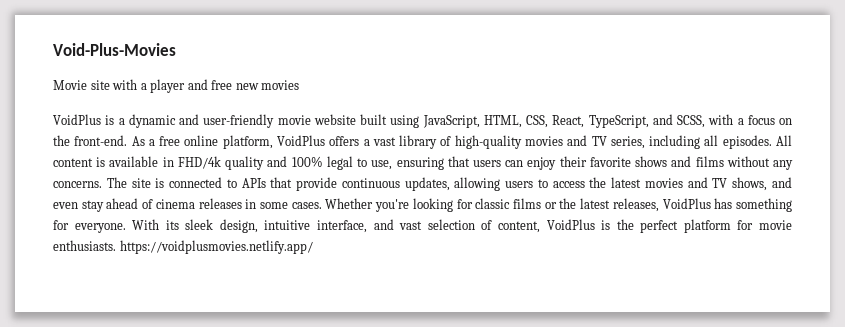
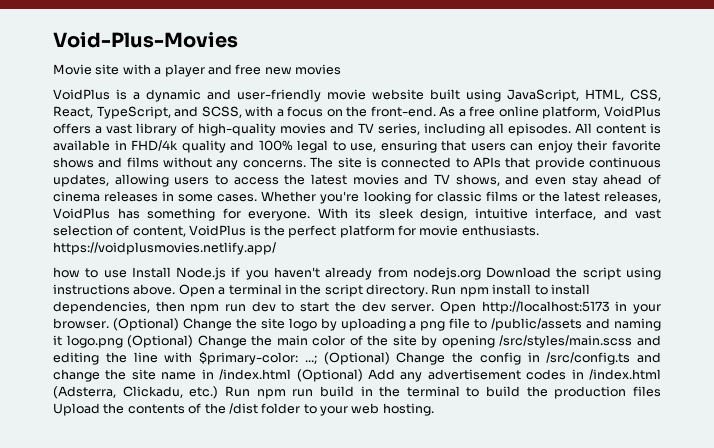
(313, 247) none -> [53,267,661,280] [53,284,590,297] [53,301,661,314] [53,318,662,331] [53,335,662,348] [53,351,661,365] [53,369,661,382] [53,386,662,399] [53,403,434,416] // how to use Install Node.js if you haven't already from nodejs.org Download the script using instructions above. Open a terminal in the script directory. Run npm install to install dependencies, then npm run dev to start the dev server. Open http://localhost:5173 in your browser. (Optional) Change the site logo by uploading a png file to /public/assets and naming it logo.png (Optional) Change the main color of the site by opening /src/styles/main.scss and editing the line with $primary-color: ...; (Optional) Change the config in /src/config.ts and change the site name in /index.html (Optional) Add any advertisement codes in /index.html (Adsterra, Clickadu, etc.) Run npm run build in the terminal to build the production files Upload the contents of the /dist folder to your web hosting.

